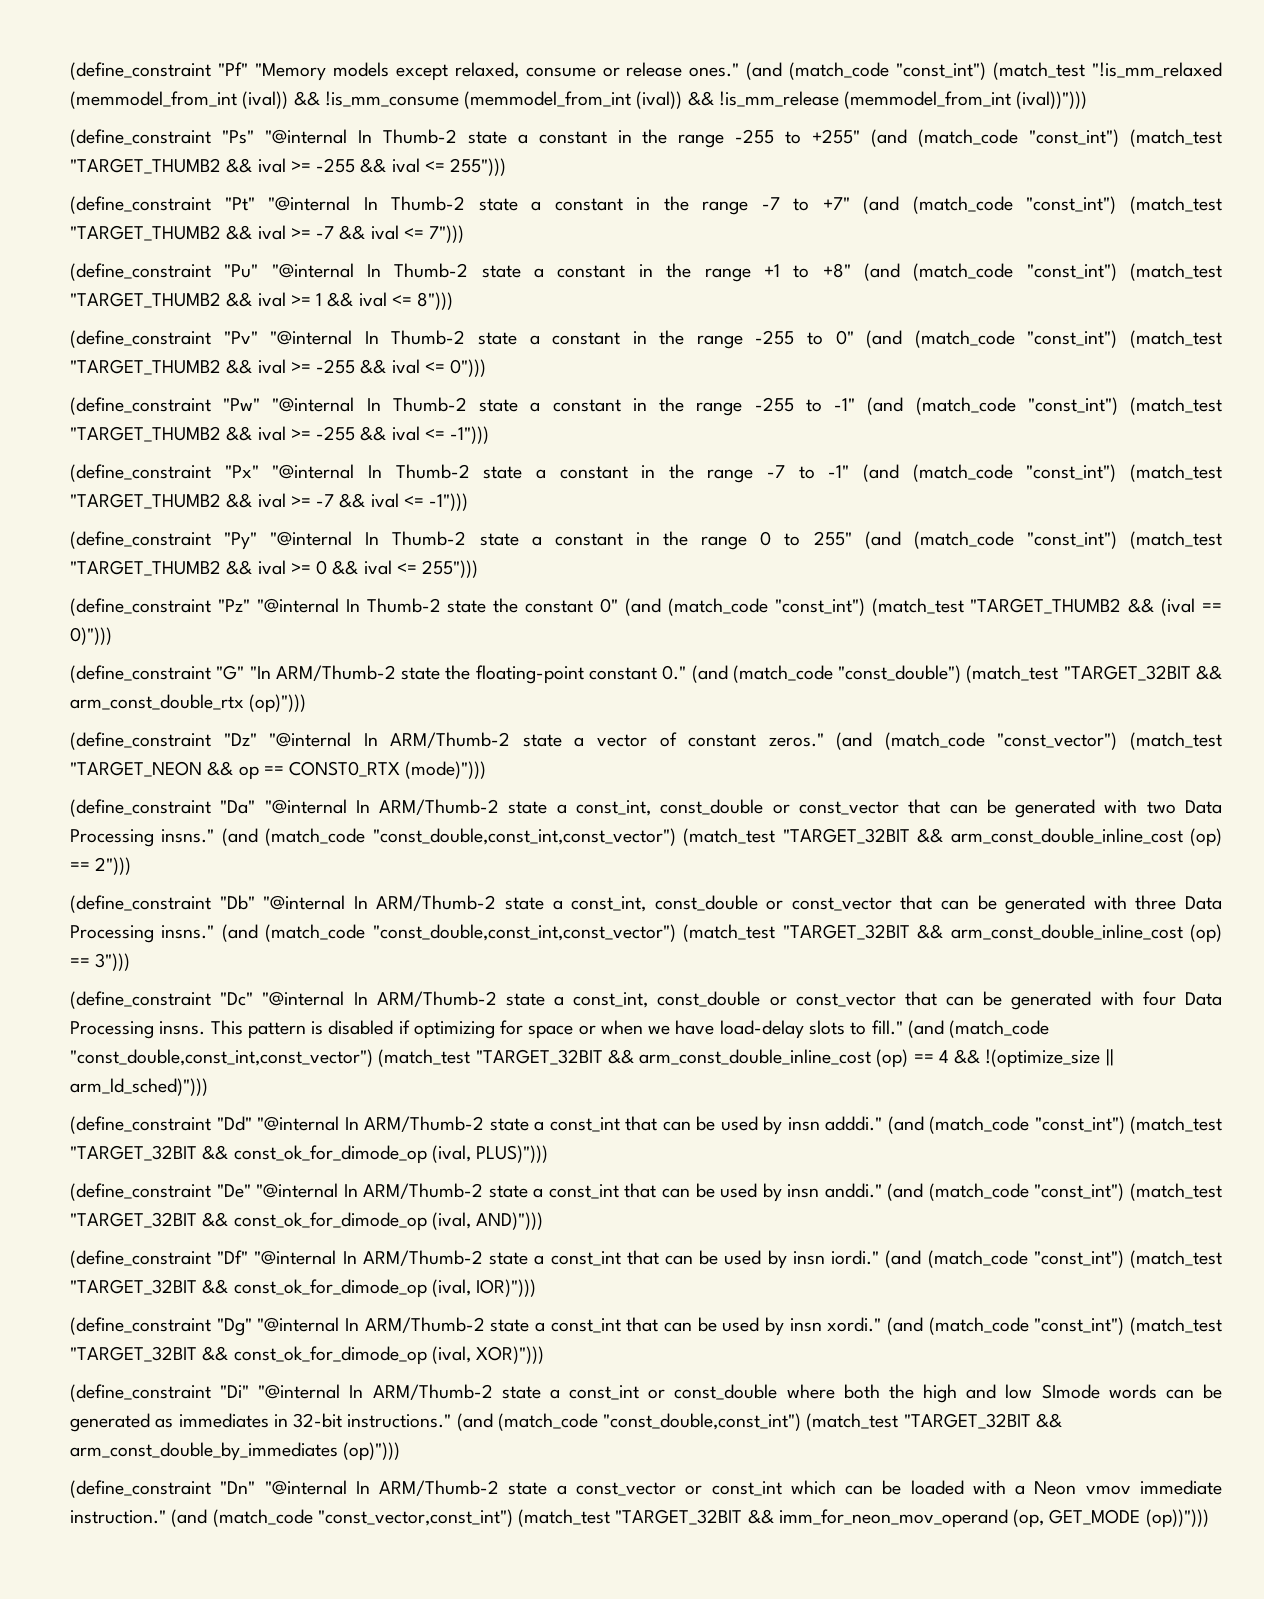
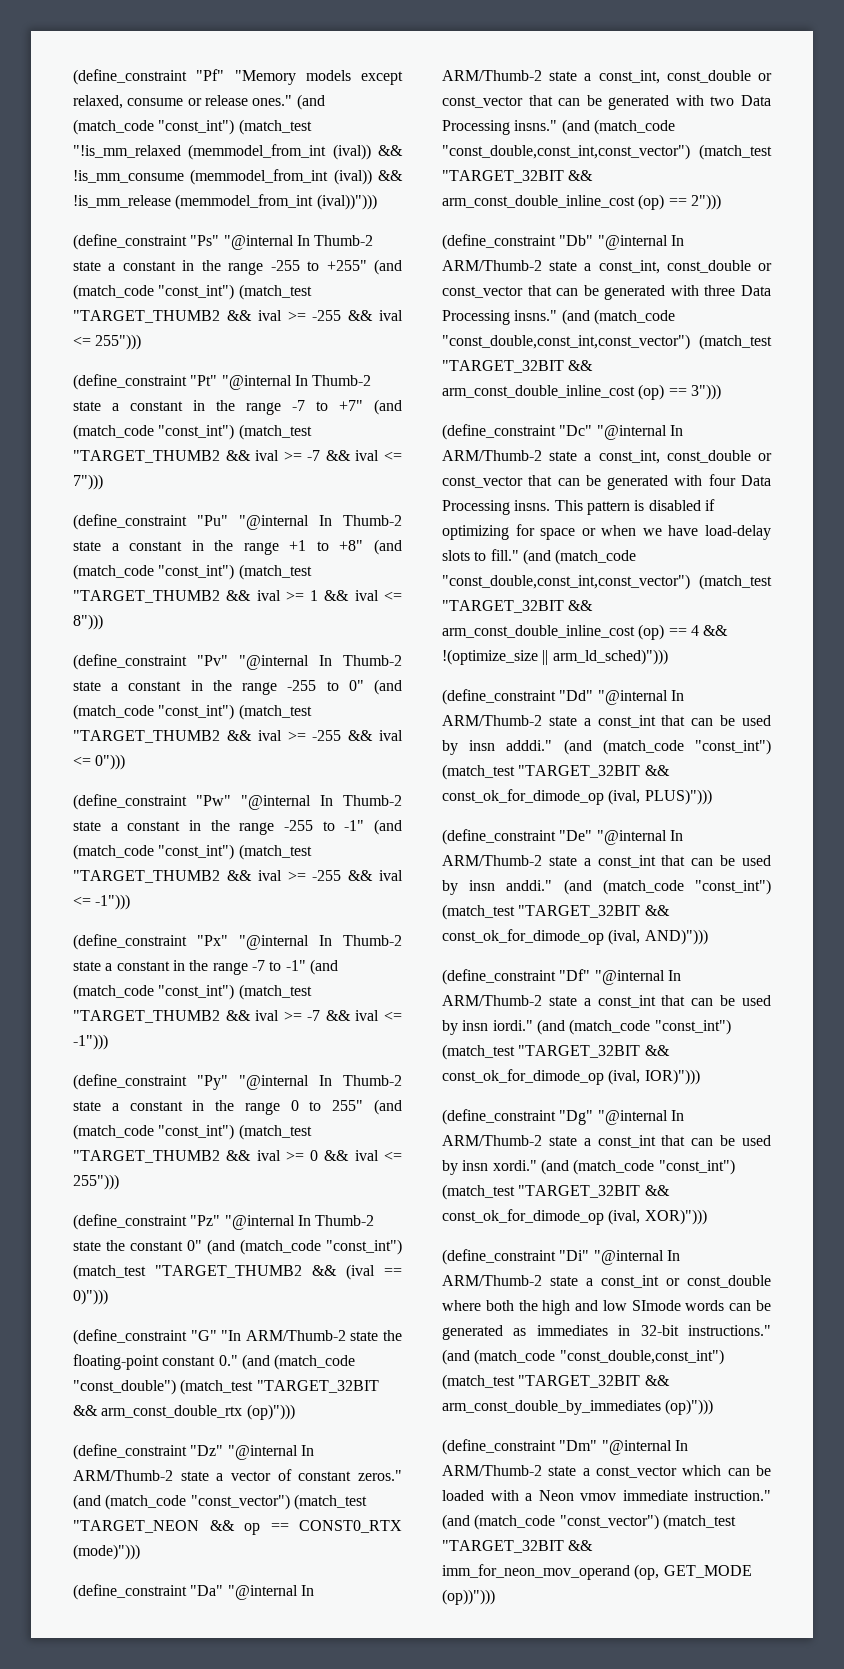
[220,1481,256,1494] "Dn" -> [559,1440,598,1451] "Dm"
[685,1481,782,1496] or const_int -> (677, 1472) none
[317,1509,513,1527] "const_vector,const_int") -> [559,1514,659,1530] "const_vector")

